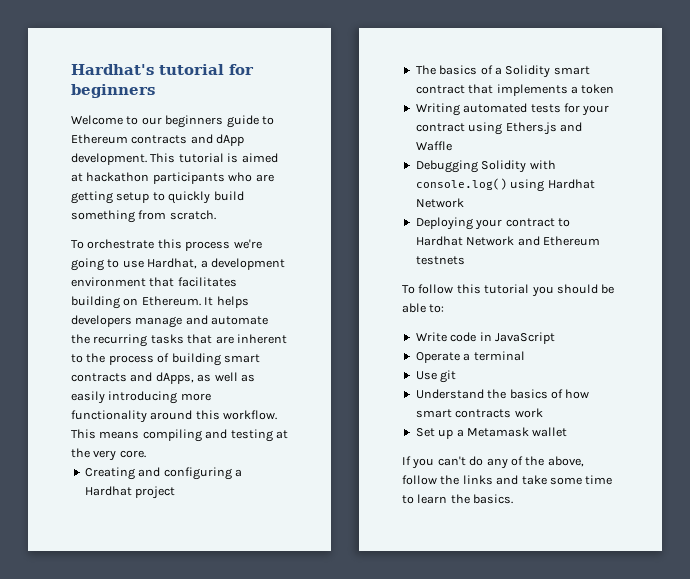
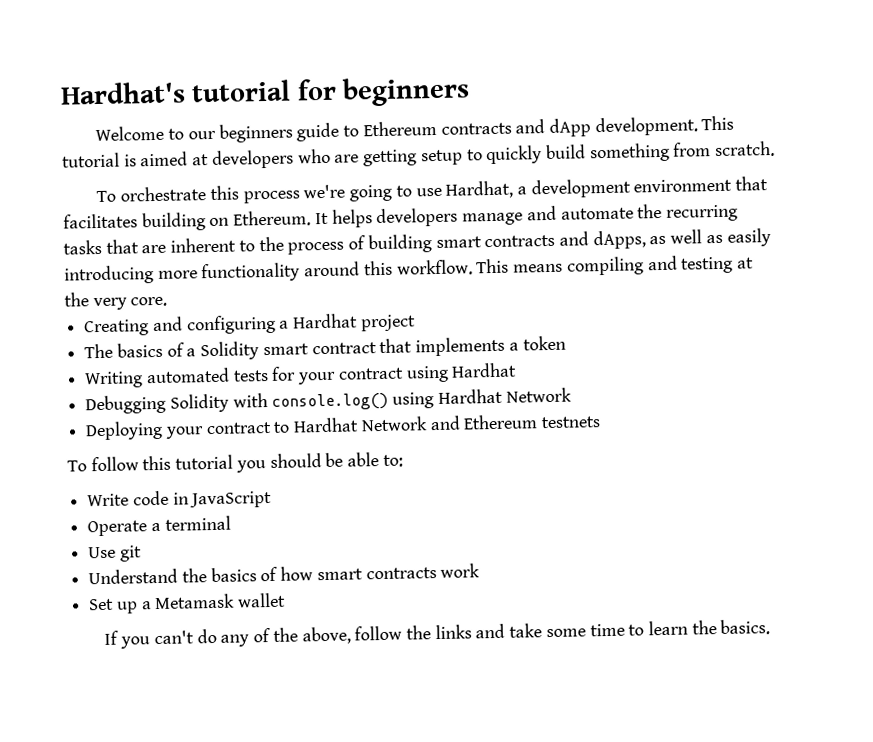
[86,172,225,184] hackathon participants -> [211,149,294,169] developers
[505,122,582,135] [415,141,452,151] Ethers.js and Waffle -> [451,362,518,378] Hardhat

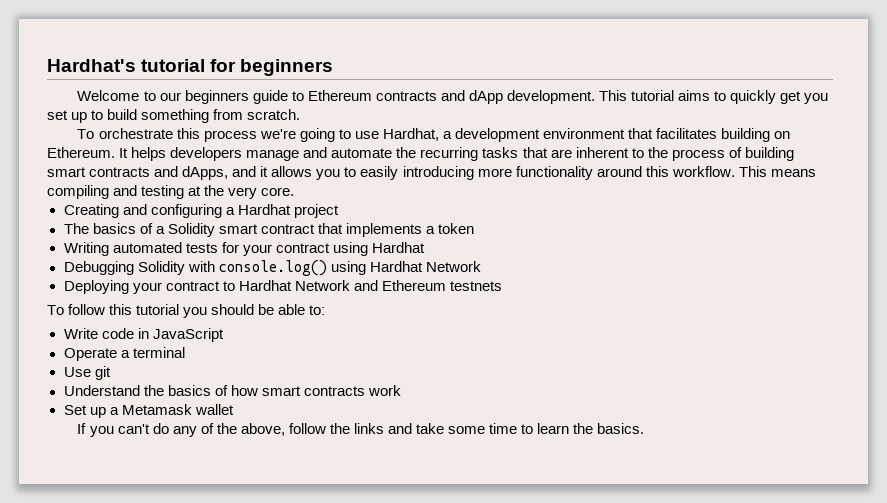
[123,145,543,169] is aimed at developers who are getting setup to quickly -> [678,90,829,104] [47,110,104,123] aims to quickly get you set up to
[649,229,723,245] as well as -> [232,166,357,180] and it allows you to

